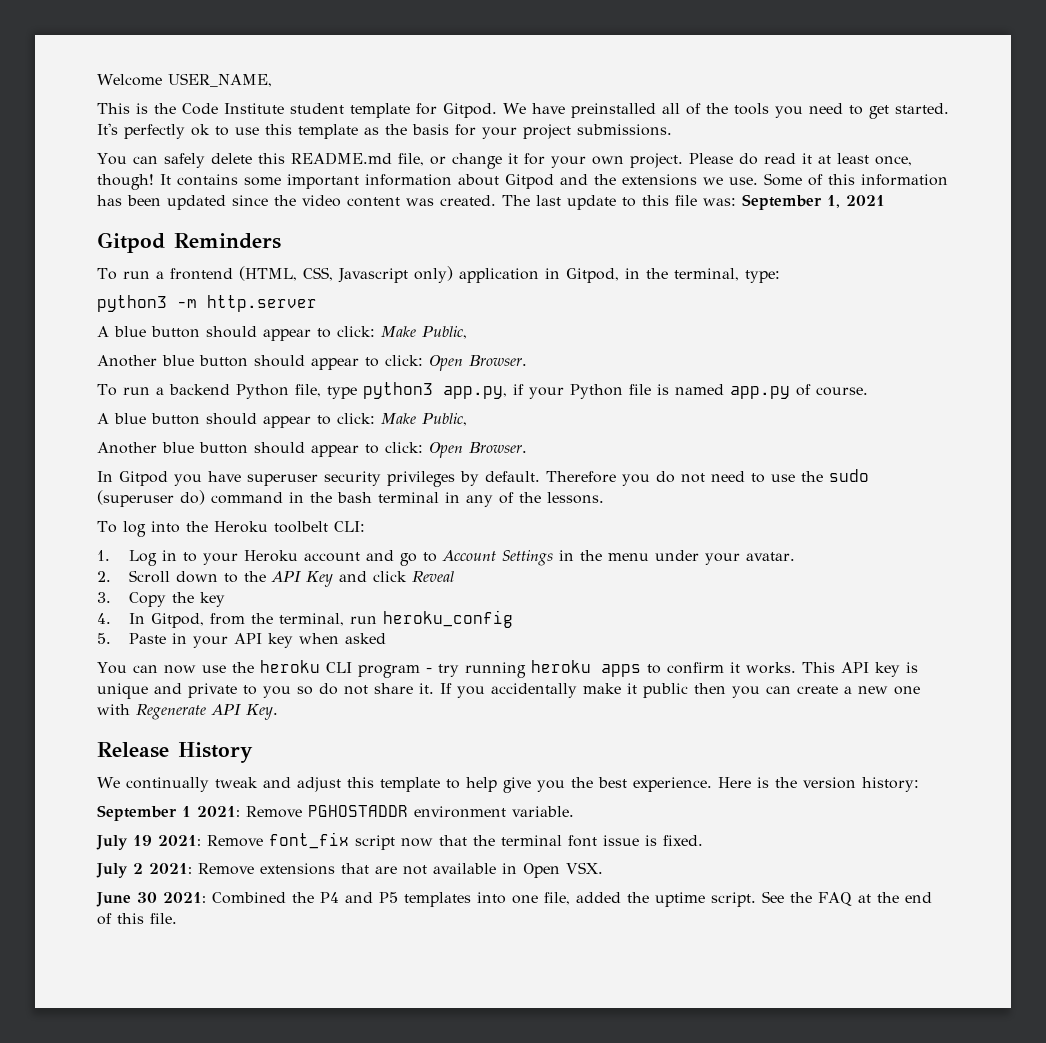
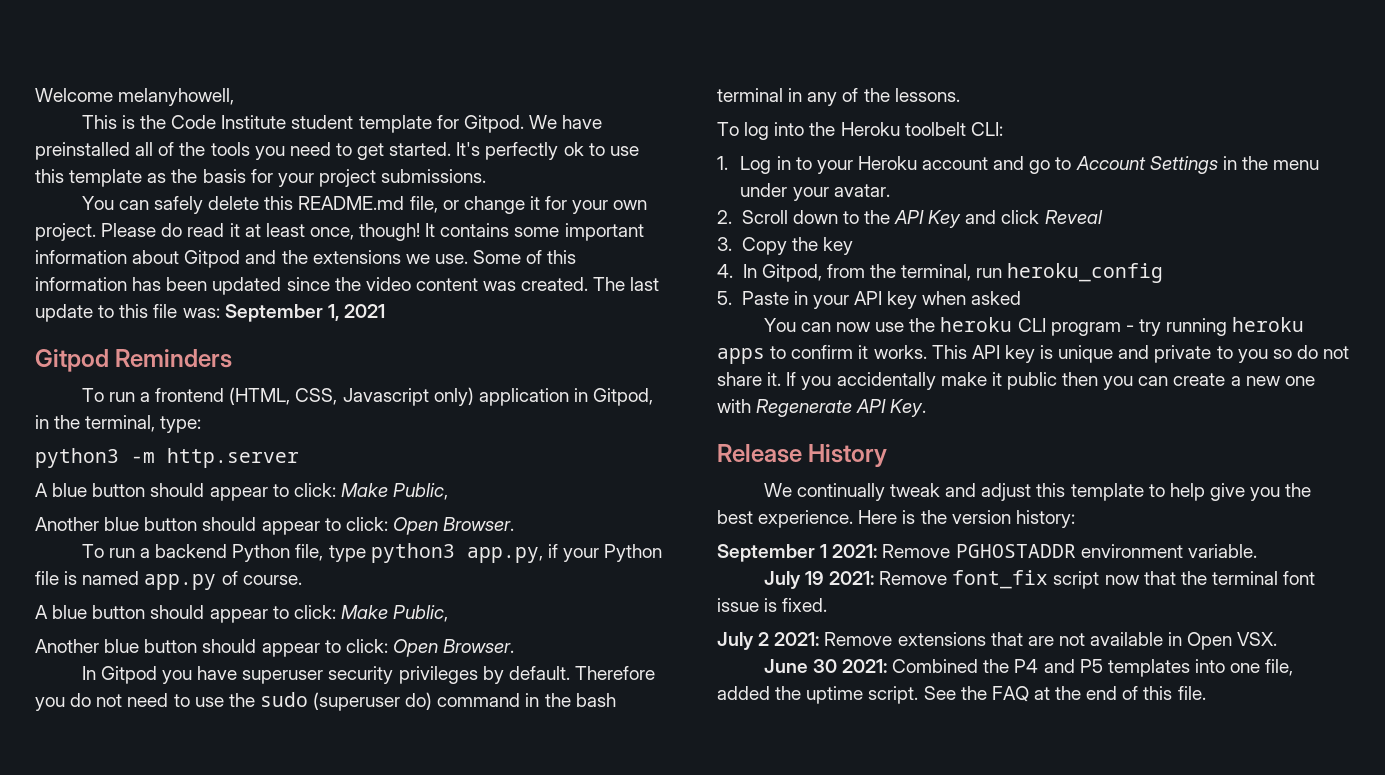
[167,73,272,87] USER_NAME, -> [118,88,235,106] melanyhowell,

